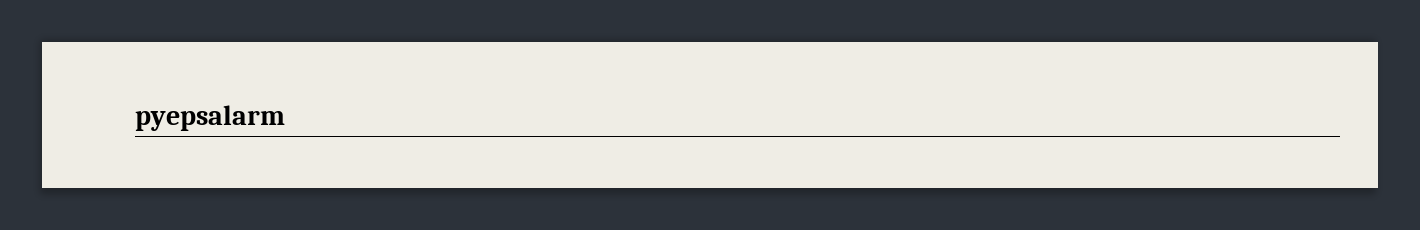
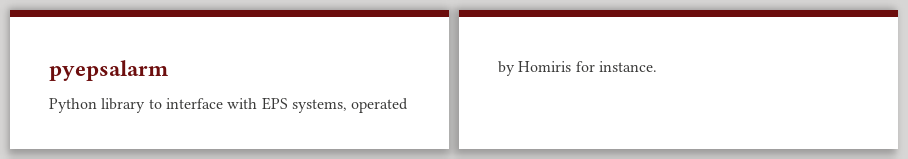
(285, 118) none -> [49,97,409,113] [498,61,657,76] // Python library to interface with EPS systems, operated by Homiris for instance.

